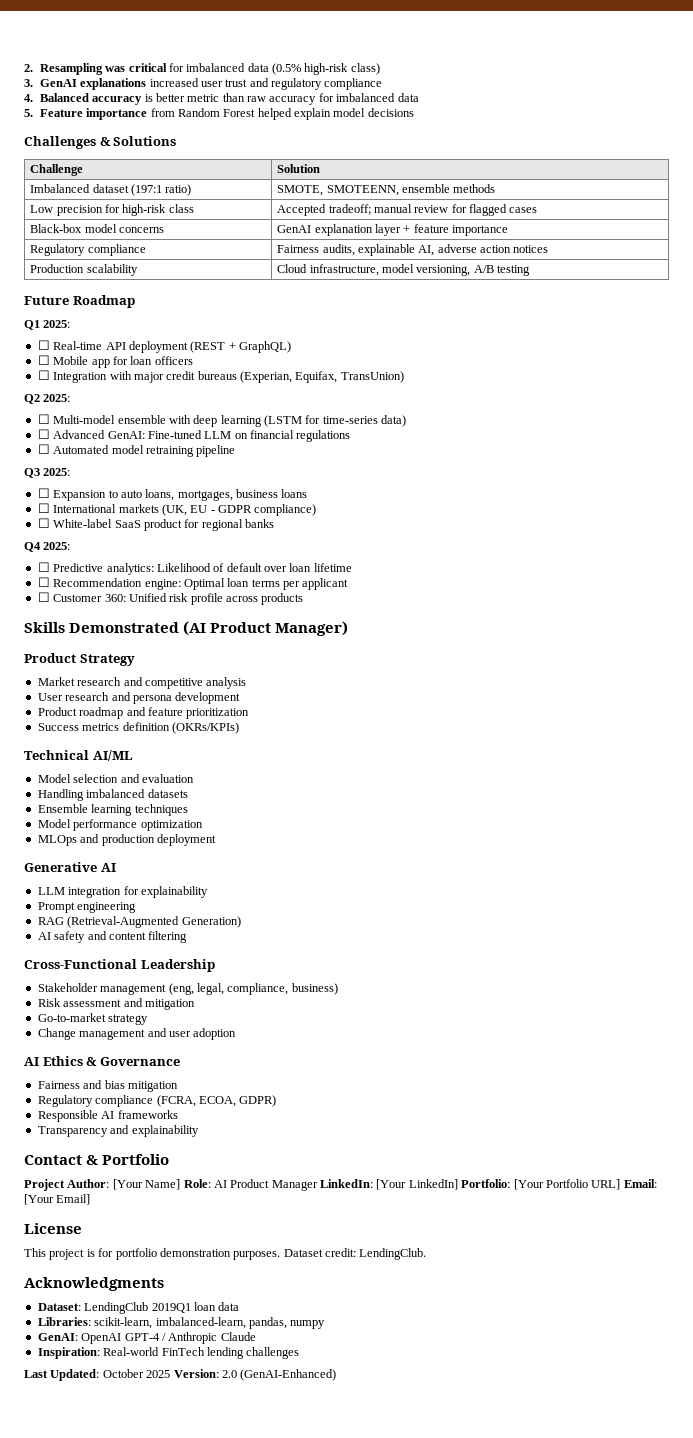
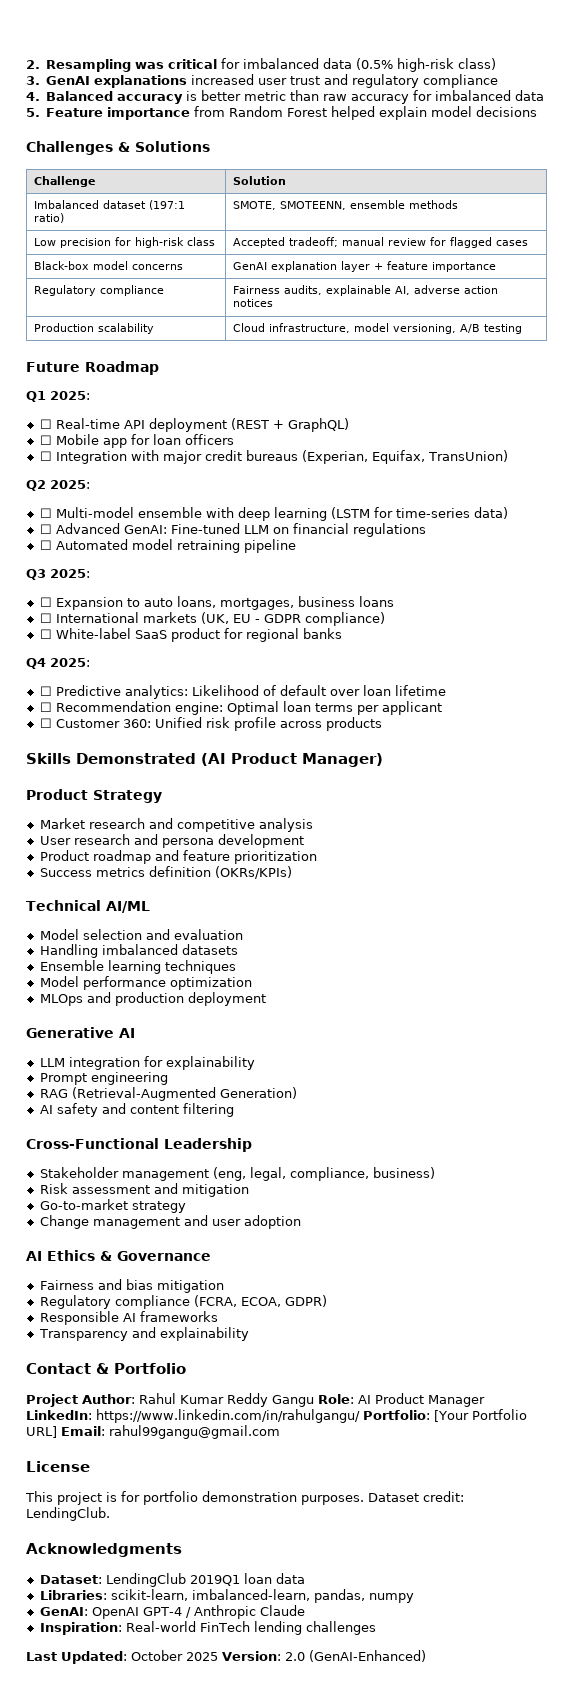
[112,1179,181,1190] [Your Name] -> [139,1393,314,1407] Rahul Kumar Reddy Gangu
[376,1179,458,1190] [Your LinkedIn] -> [96,1409,360,1423] https://www.linkedin.com/in/rahulgangu/
[24,1194,91,1205] [Your Email] -> [109,1425,280,1439] rahul99gangu@gmail.com

